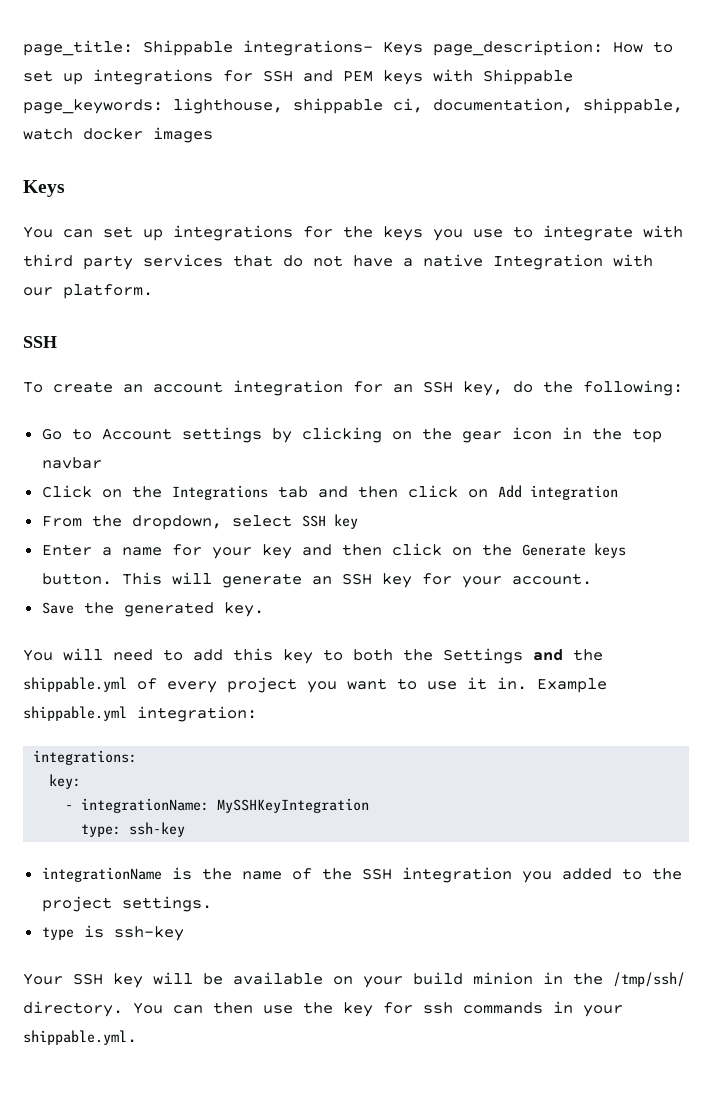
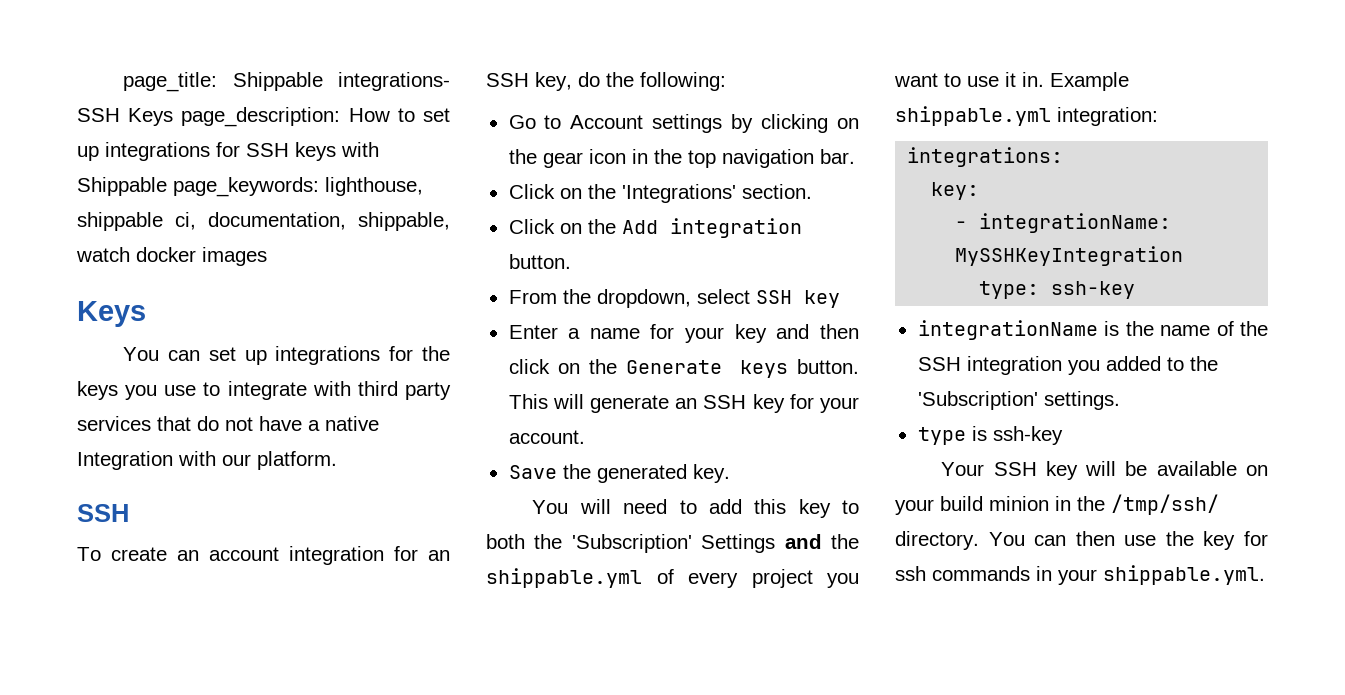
(373, 48) none -> [77,108,120,122] SSH
[303,70,373,82] and PEM -> (289, 150) none
[41,457,102,469] [41,485,488,500] navbar // Click on the Integrations tab and then click on -> [721,149,855,168] [508,184,812,203] [508,219,616,234] navigation bar. // Click on the 'Integrations' section. // Click on the
(618, 492) none -> [508,254,571,269] button.
(433, 655) none -> [571,534,692,553] 'Subscription'
[41,896,112,912] project -> [917,391,1038,410] 'Subscription'

